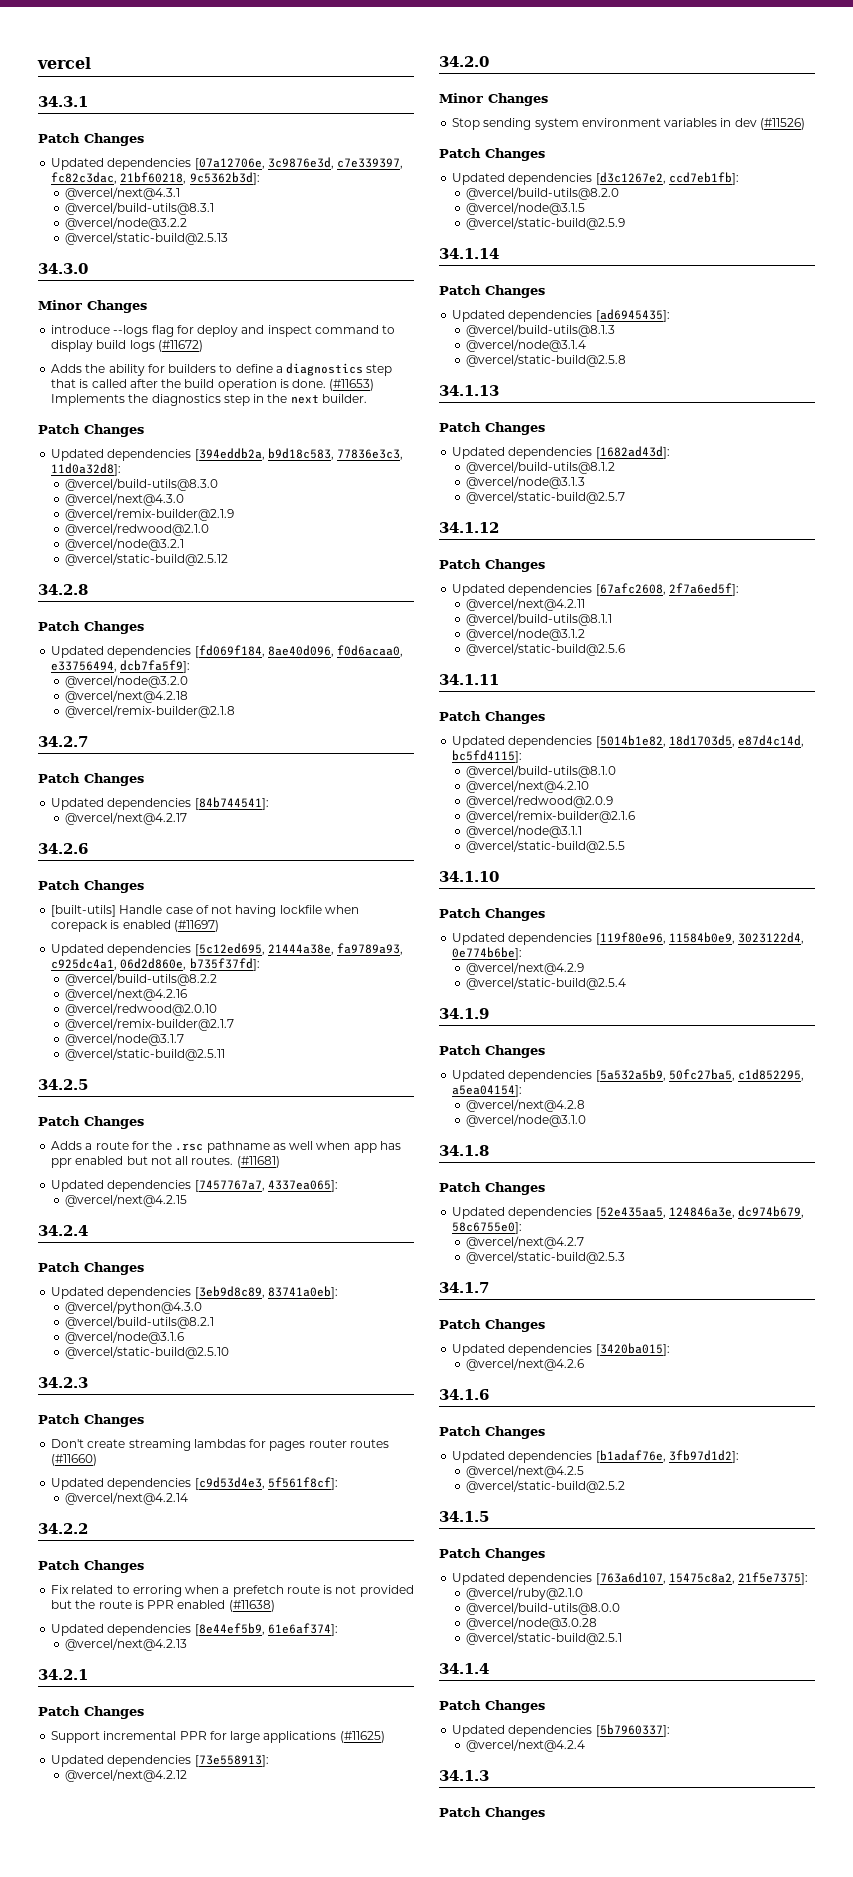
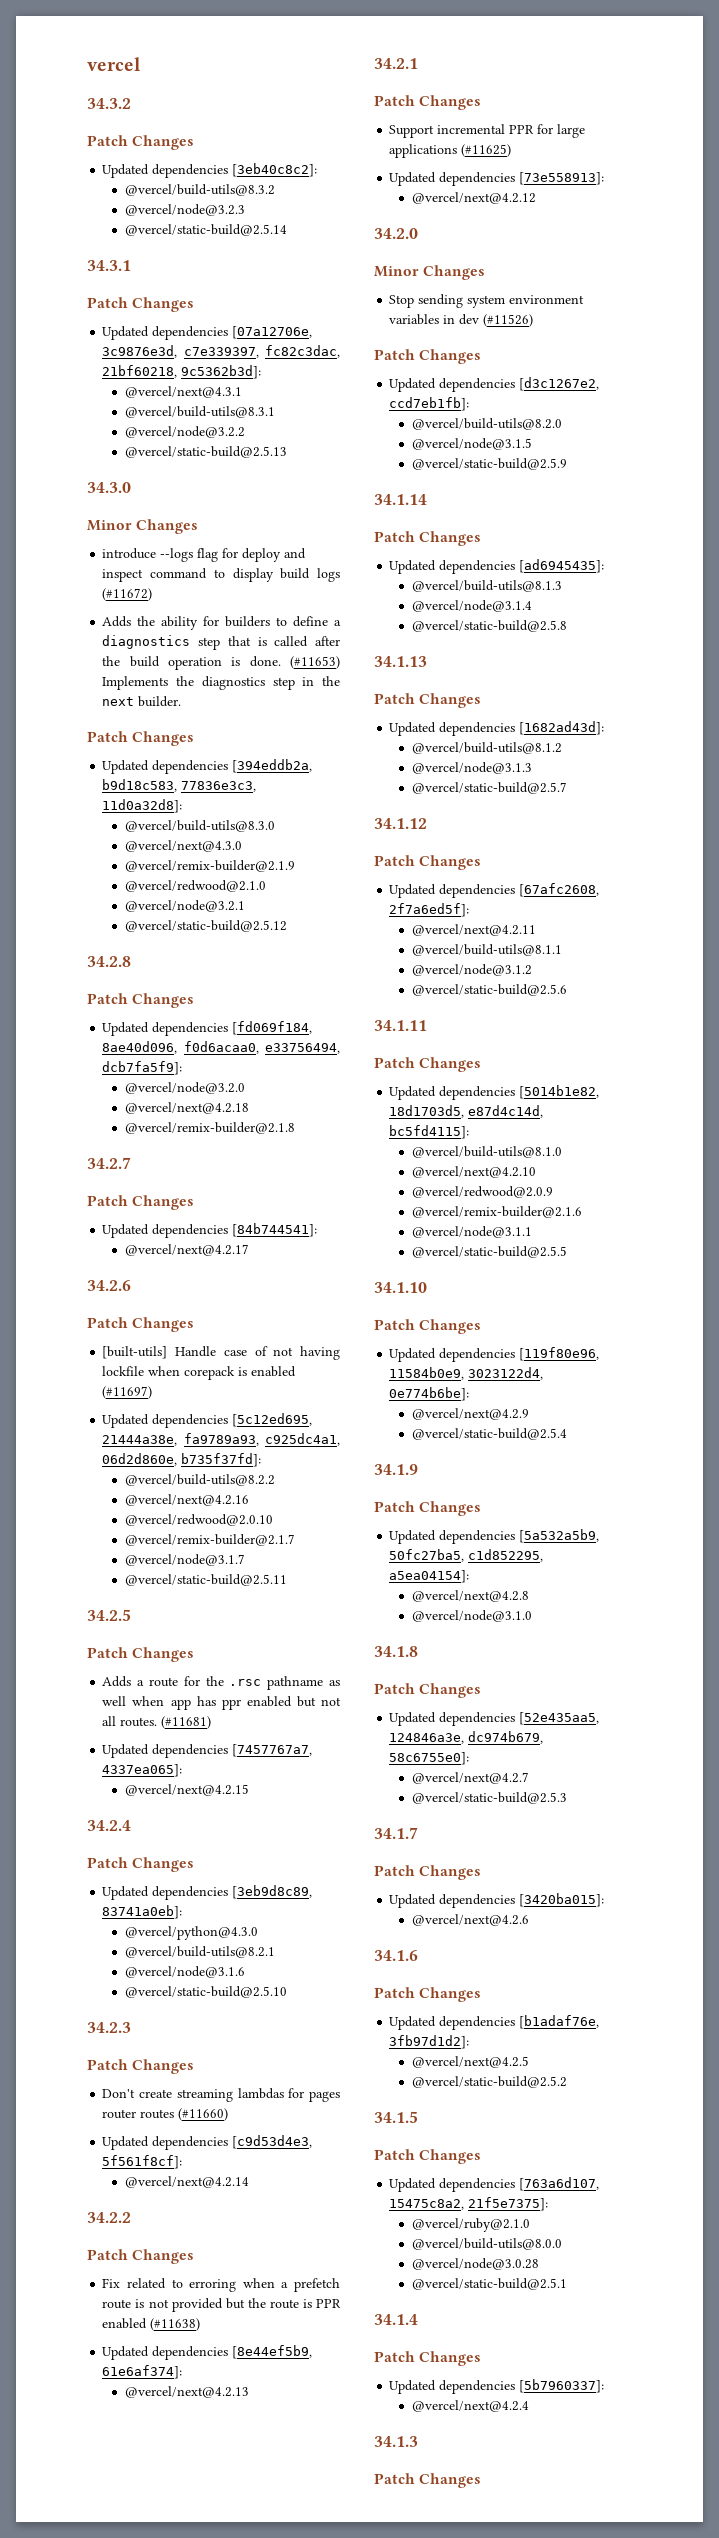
(91, 63) none -> [87,98,131,109] [87,135,195,150] [102,163,318,178] [124,184,275,196] [124,204,245,216] [124,224,287,236] // 34.3.2 // Patch Changes // Updated dependencies [3eb40c8c2]: // @vercel/build-utils@8.3.2 // @vercel/node@3.2.3 // @vercel/static-build@2.5.14

